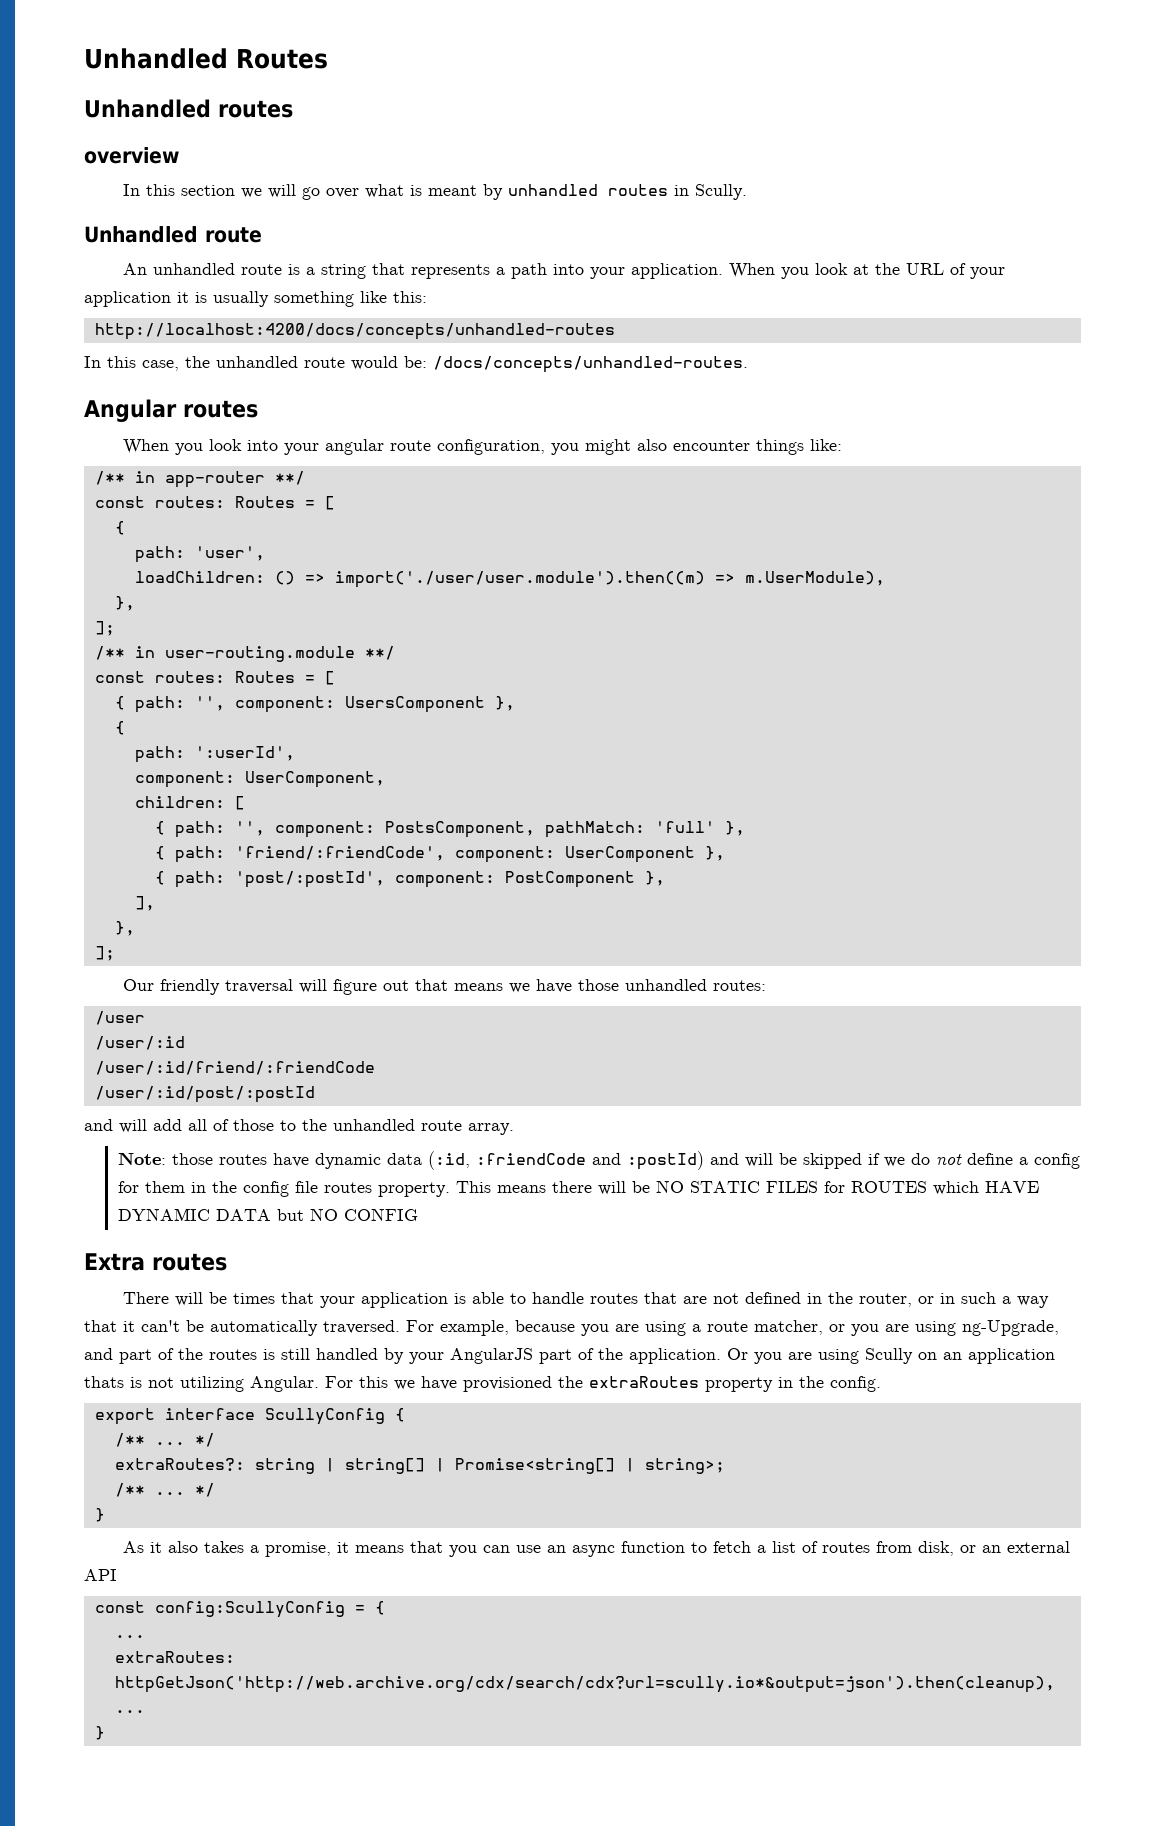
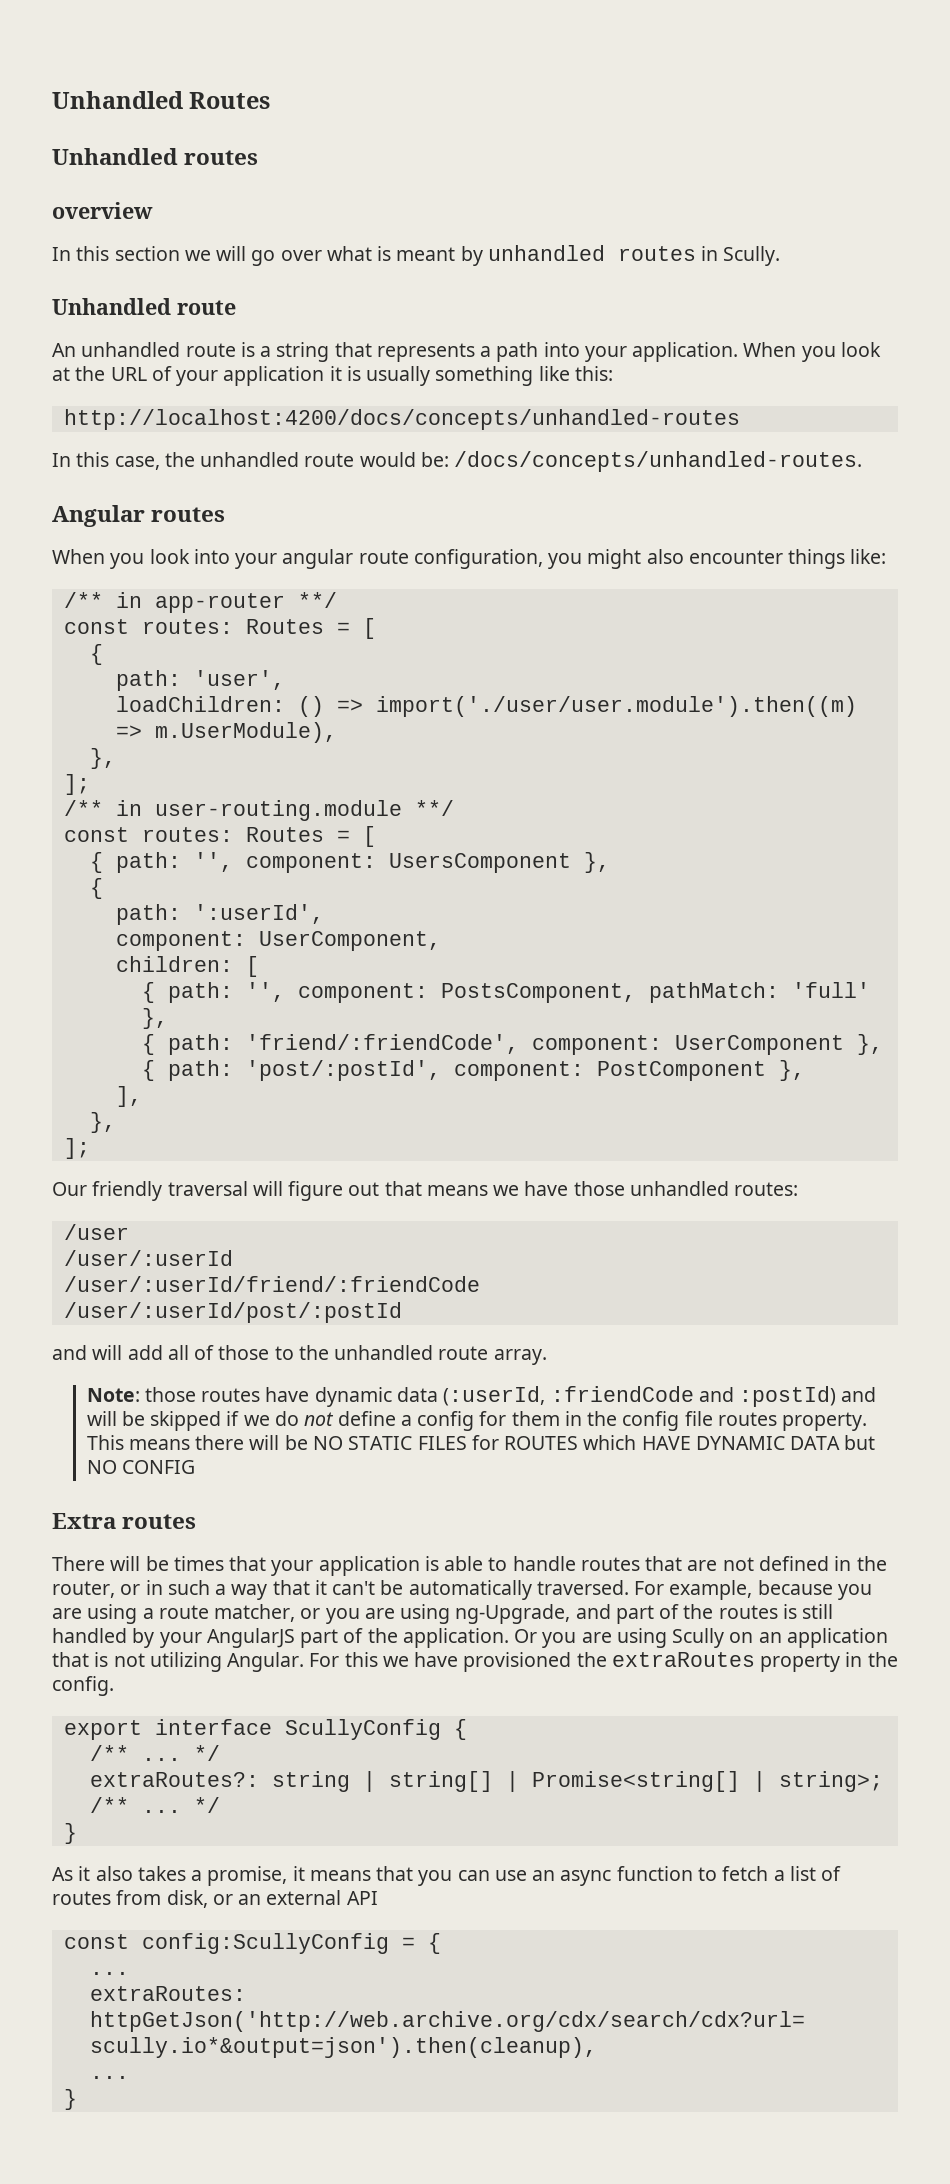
[94,1036,185,1050] [94,1061,375,1075] [94,1086,315,1103] /user/:id // /user/:id/friend/:friendCode // /user/:id/post/:postId -> [63,1250,233,1266] [63,1276,480,1292] [63,1302,402,1323] /user/:userId // /user/:userId/friend/:friendCode // /user/:userId/post/:postId
[427,1151,470,1170] (:id, -> [443,1386,546,1406] (:userId,
[84,1376,124,1388] thats -> [52,1652,89,1667] that

